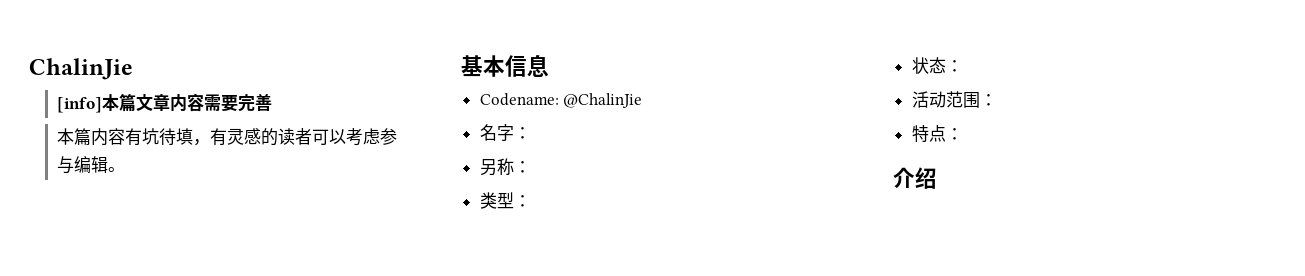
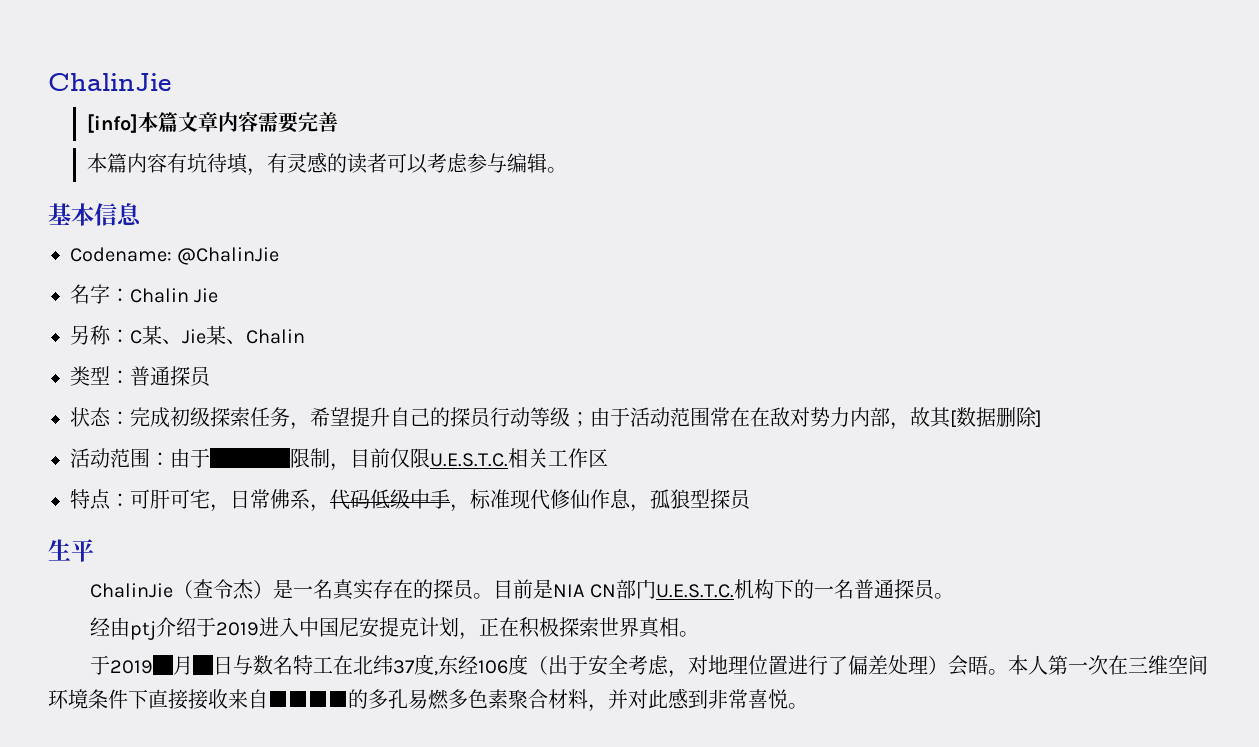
(531, 133) none -> [130,288,219,303] Chalin Jie
(531, 167) none -> [130,325,305,345] C某、Jie某、Chalin
(531, 201) none -> [130,366,212,387] 普通探员
[911,91,997,108] [911,125,963,142] [893,167,937,189] // 活动范围： // 特点： // 介绍 -> [130,407,1042,430] [70,448,608,471] [70,489,752,512] [48,539,94,562] [90,579,954,600] [90,617,700,640] [90,654,1209,678] [48,688,808,712] 完成初级探索任务，希望提升自己的探员行动等级；由于活动范围常在在敌对势力内部，故其[数据删除] // 活动范围：由于████限制，目前仅限U.E.S.T.C.相关工作区 // 特点：可肝可宅，日常佛系，代码低级中手，标准现代修仙作息，孤狼型探员 // 生平 // ChalinJie（查令杰）是一名真实存在的探员。目前是NIA CN部门U.E.S.T.C.机构下的一名普通探员。 // 经由ptj介绍于2019进入中国尼安提克计划，正在积极探索世界真相。 // 于2019█月█日与数名特工在北纬37度,东经106度（出于安全考虑，对地理位置进行了偏差处理）会晤。本人第一次在三维空间环境条件下直接接收来自■■■■的多孔易燃多色素聚合材料，并对此感到非常喜悦。

